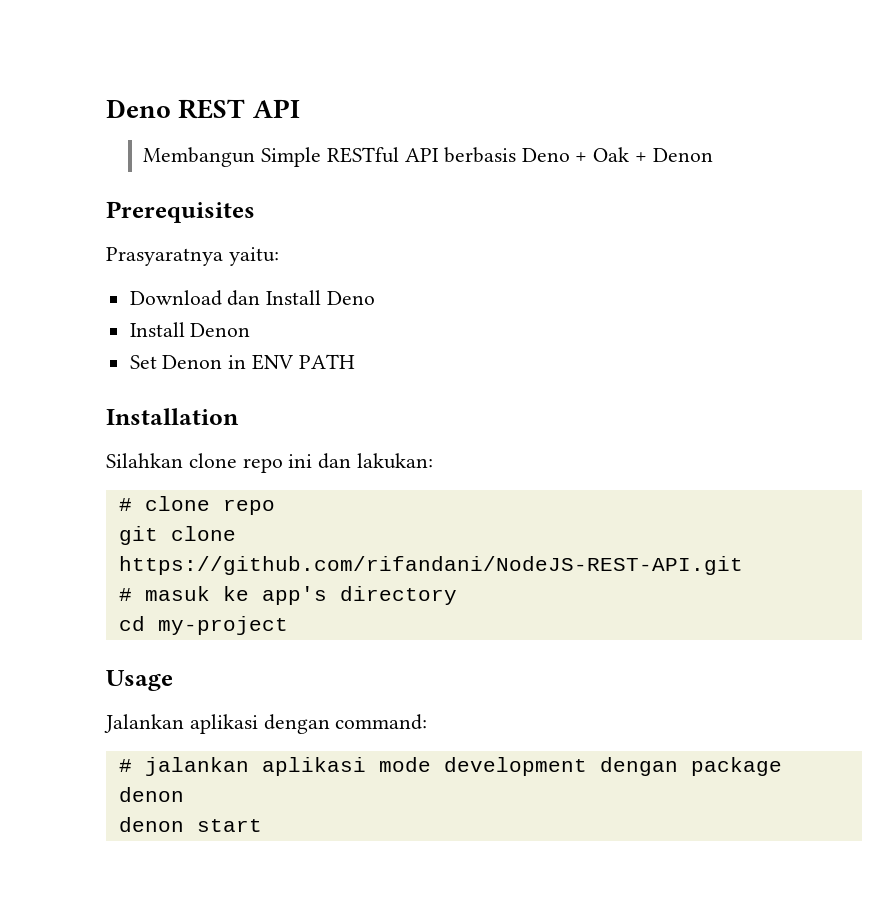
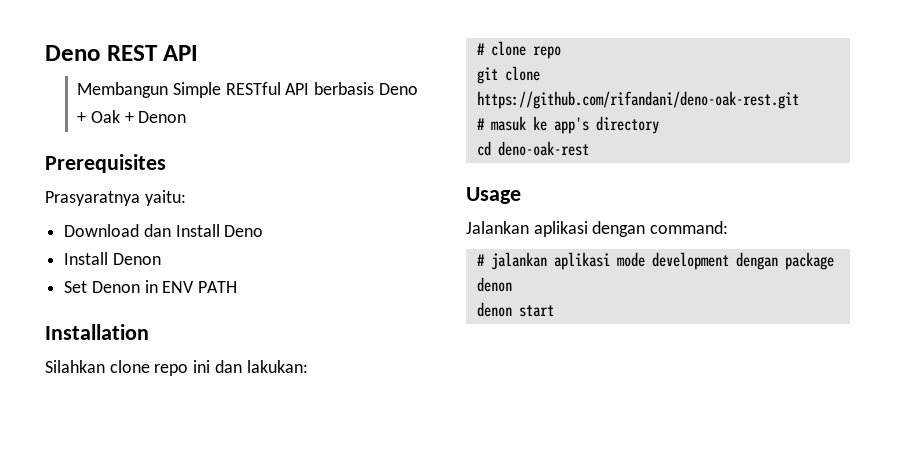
[118,556,743,575] https://github.com/rifandani/NodeJS-REST-API.git -> [476,91,799,109] https://github.com/rifandani/deno-oak-rest.git
[157,616,288,635] my-project -> [497,141,589,156] deno-oak-rest

